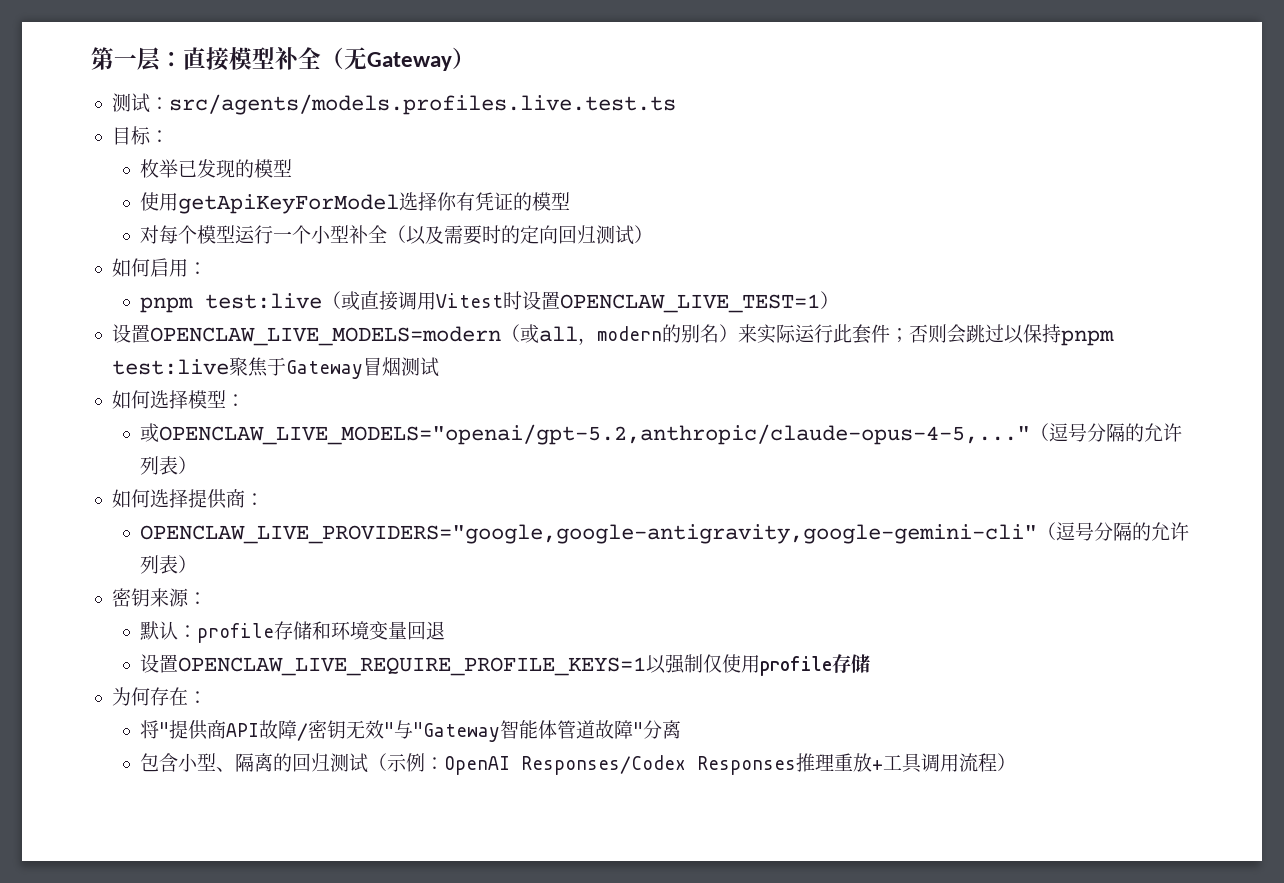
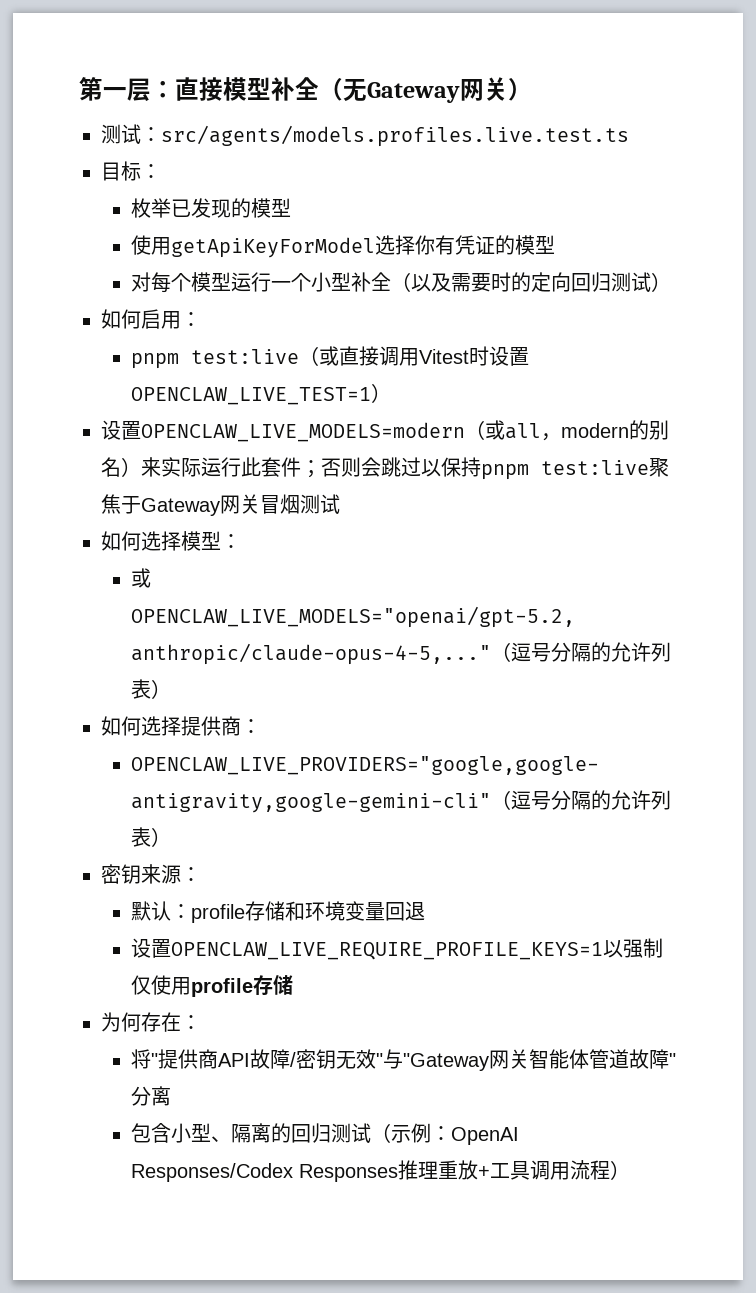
(452, 61) none -> [460,77,508,101] 网关
(363, 369) none -> [220,494,260,514] 网关
(501, 732) none -> [489,1049,530,1069] 网关

